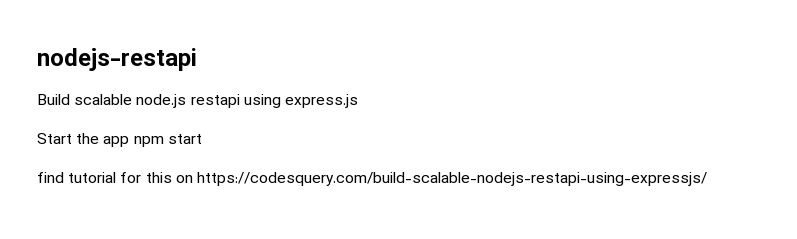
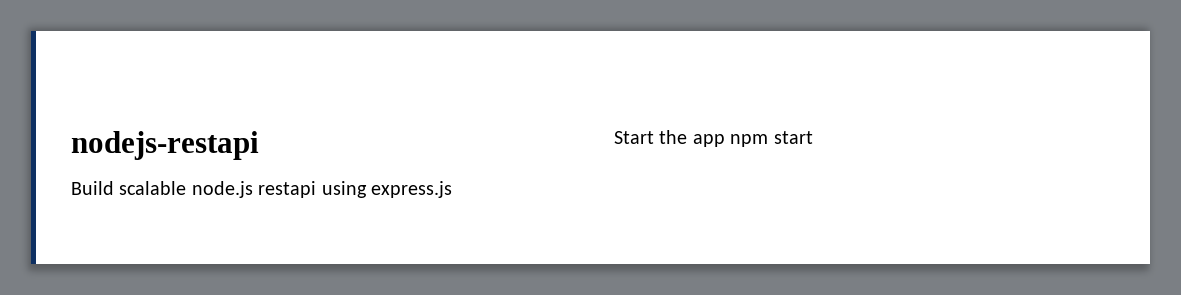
[37,172,707,186] // find tutorial for this on https://codesquery.com/build-scalable-nodejs-restapi-using-expressjs/ -> (813, 137) none

